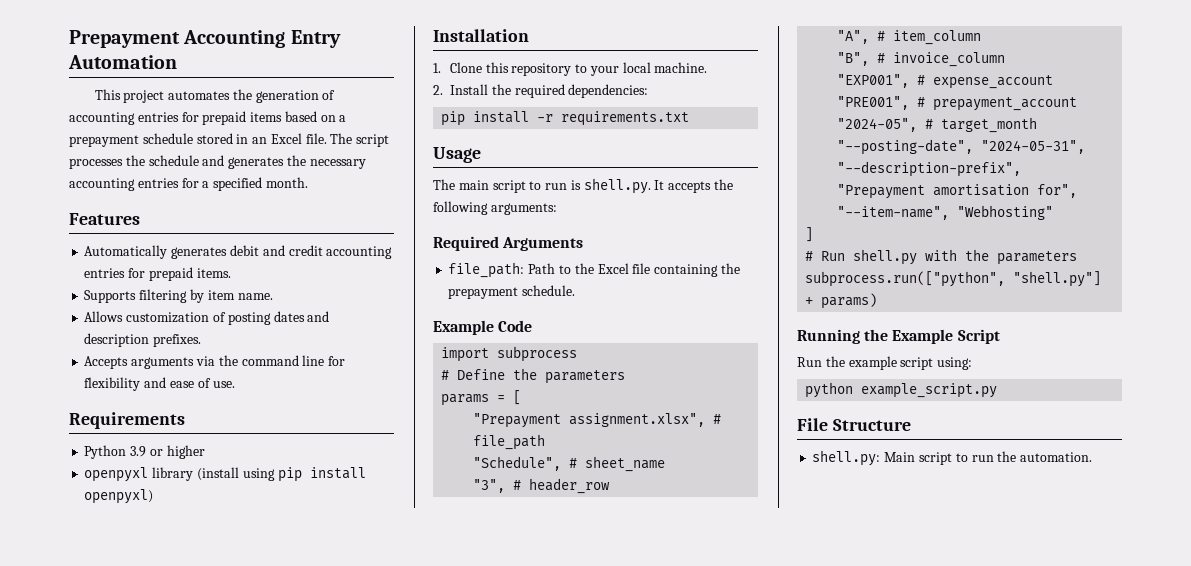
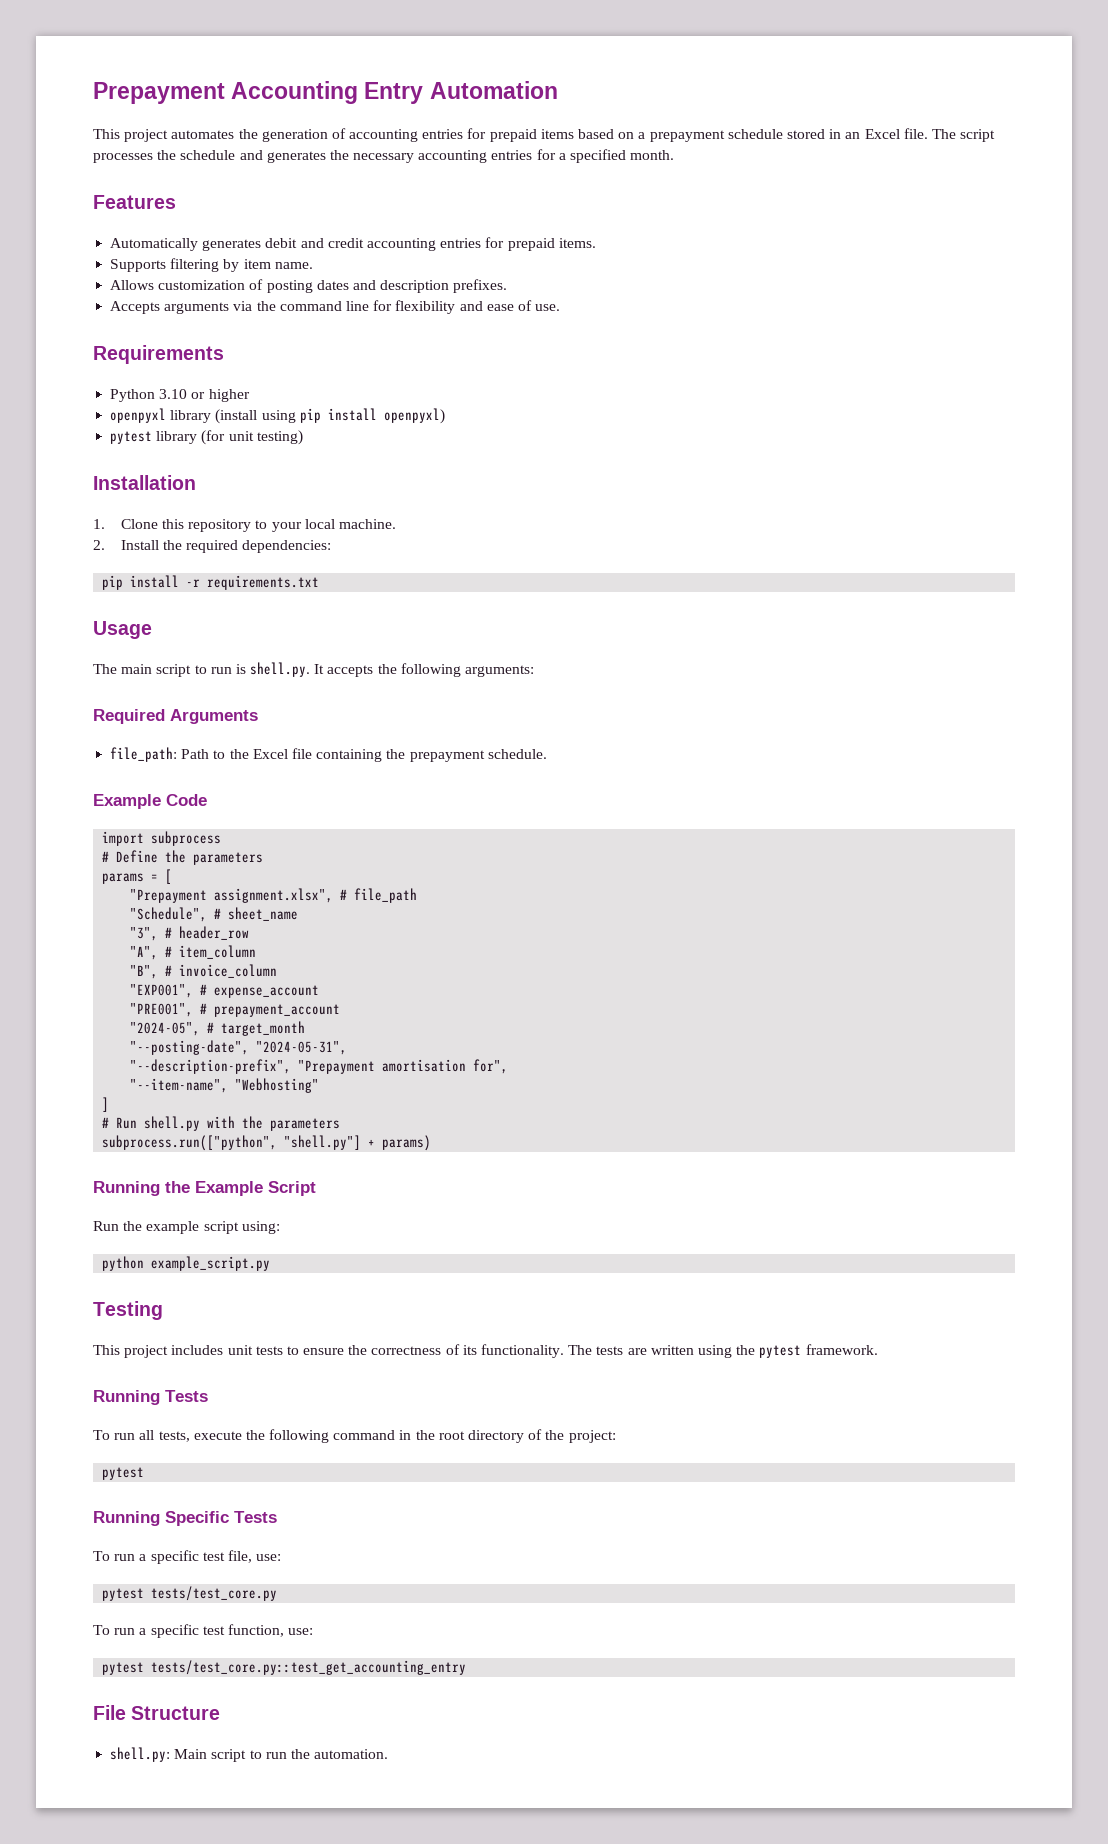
[130,446,147,457] 3.9 -> [159,389,188,399] 3.10
(154, 496) none -> [110,430,303,445] // pytest library (for unit testing)
(998, 390) none -> [93,1301,163,1320] [93,1344,878,1358] [93,1390,208,1405] [93,1429,616,1443] [102,1467,145,1480] [93,1511,277,1526] [93,1550,282,1564] [102,1586,278,1601] [93,1624,314,1638] [102,1660,467,1675] // Testing // This project includes unit tests to ensure the correctness of its functionality. The tests are written using the pytest framework. // Running Tests // To run all tests, execute the following command in the root directory of the project: // pytest // Running Specific Tests // To run a specific test file, use: // pytest tests/test_core.py // To run a specific test function, use: // pytest tests/test_core.py::test_get_accounting_entry

